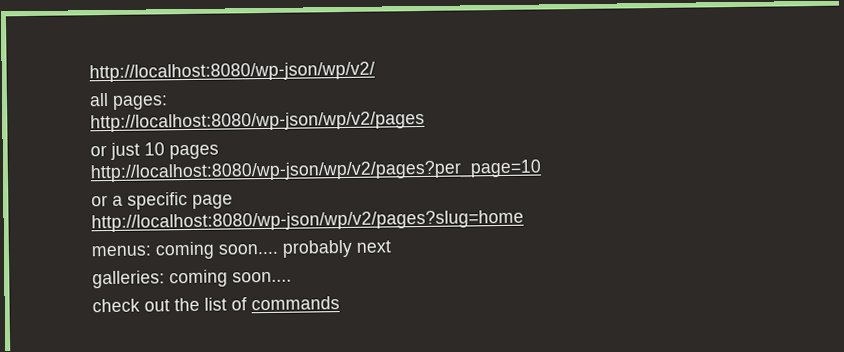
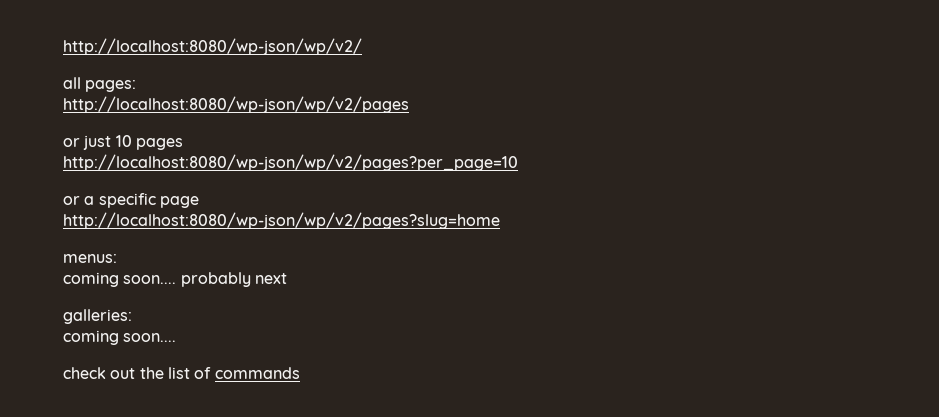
(151, 251) none -> (117, 258) //
(165, 279) none -> (132, 316) //

